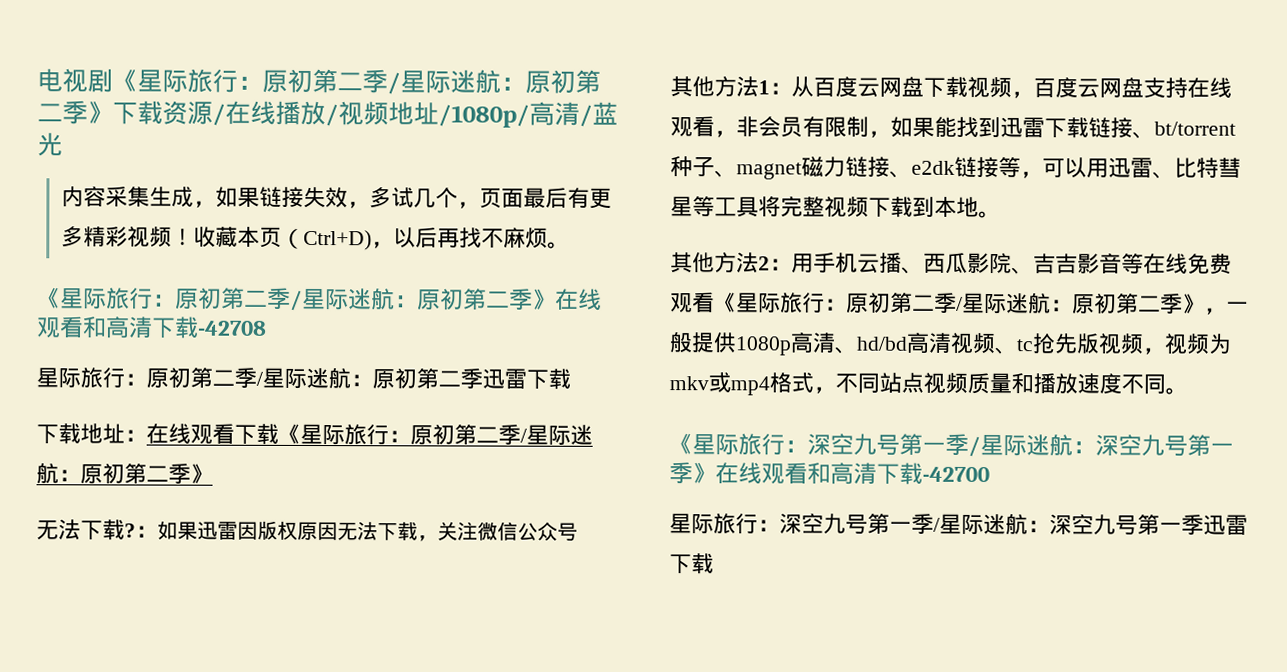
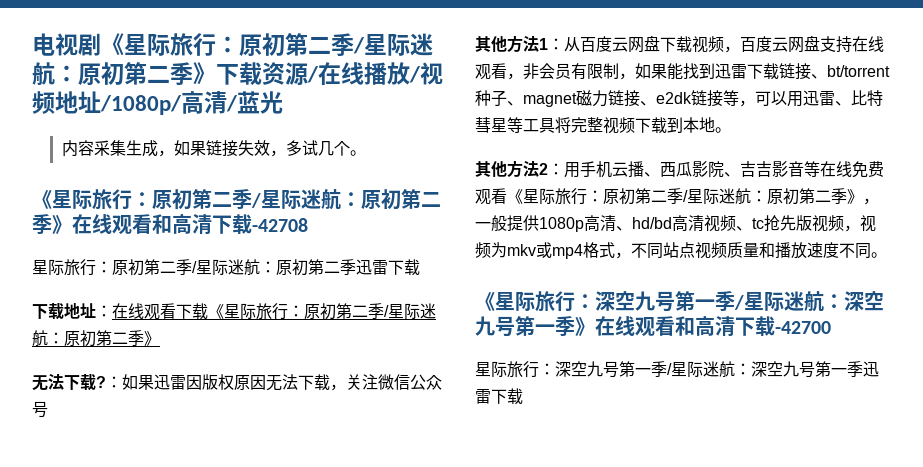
[457,187,613,209] [61,226,549,251] ，页面最后有更多精彩视频！收藏本页（Ctrl+D)，以后再找不麻烦 -> (350, 148) none

